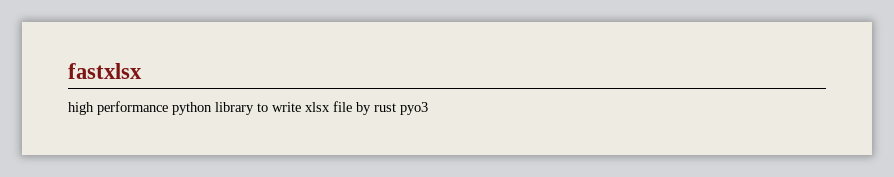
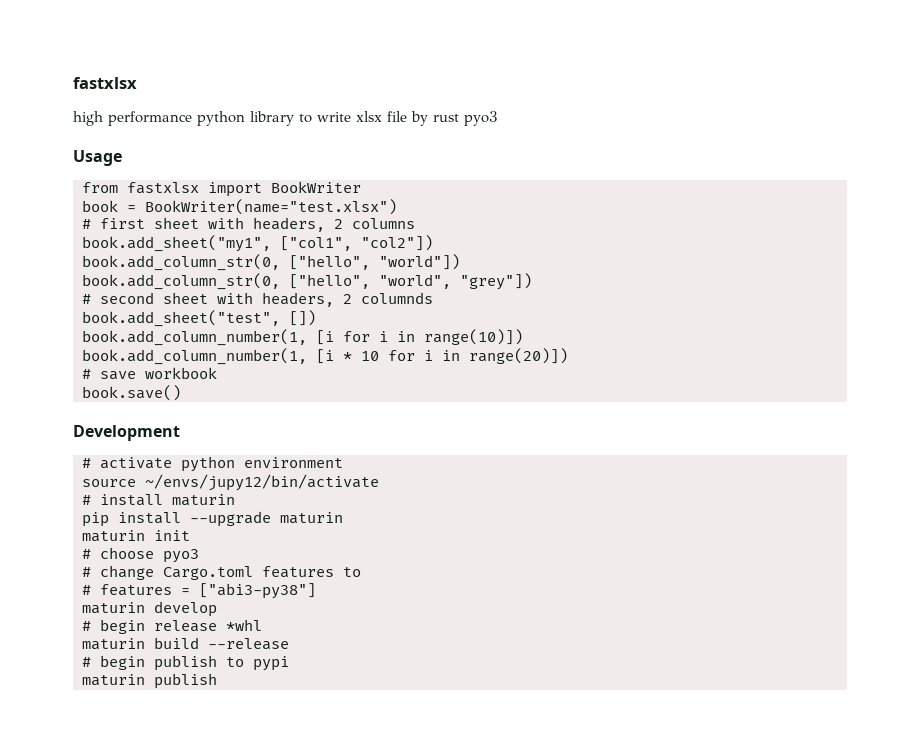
(428, 108) none -> [73,150,122,166] [82,181,361,197] [82,199,397,215] [82,217,415,232] [82,235,433,252] [82,254,460,271] [82,273,532,290] [82,292,433,307] [82,310,316,327] [82,329,523,346] [82,348,568,365] [82,367,217,380] [82,385,181,401] [73,425,180,441] [82,456,343,472] [82,474,379,491] [82,494,235,506] [82,511,343,527] [82,530,190,542] [82,547,199,563] [82,565,361,580] [82,583,316,599] [82,601,217,617] [82,619,262,634] [82,637,289,650] [82,655,289,671] [82,673,217,689] // Usage // from fastxlsx import BookWriter // book = BookWriter(name="test.xlsx") // # first sheet with headers, 2 columns // book.add_sheet("my1", ["col1", "col2"]) // book.add_column_str(0, ["hello", "world"]) // book.add_column_str(0, ["hello", "world", "grey"]) // # second sheet with headers, 2 columnds // book.add_sheet("test", []) // book.add_column_number(1, [i for i in range(10)]) // book.add_column_number(1, [i * 10 for i in range(20)]) // # save workbook // book.save() // Development // # activate python environment // source ~/envs/jupy12/bin/activate // # install maturin // pip install --upgrade maturin // maturin init // # choose pyo3 // # change Cargo.toml features to // # features = ["abi3-py38"] // maturin develop // # begin release *whl // maturin build --release // # begin publish to pypi // maturin publish

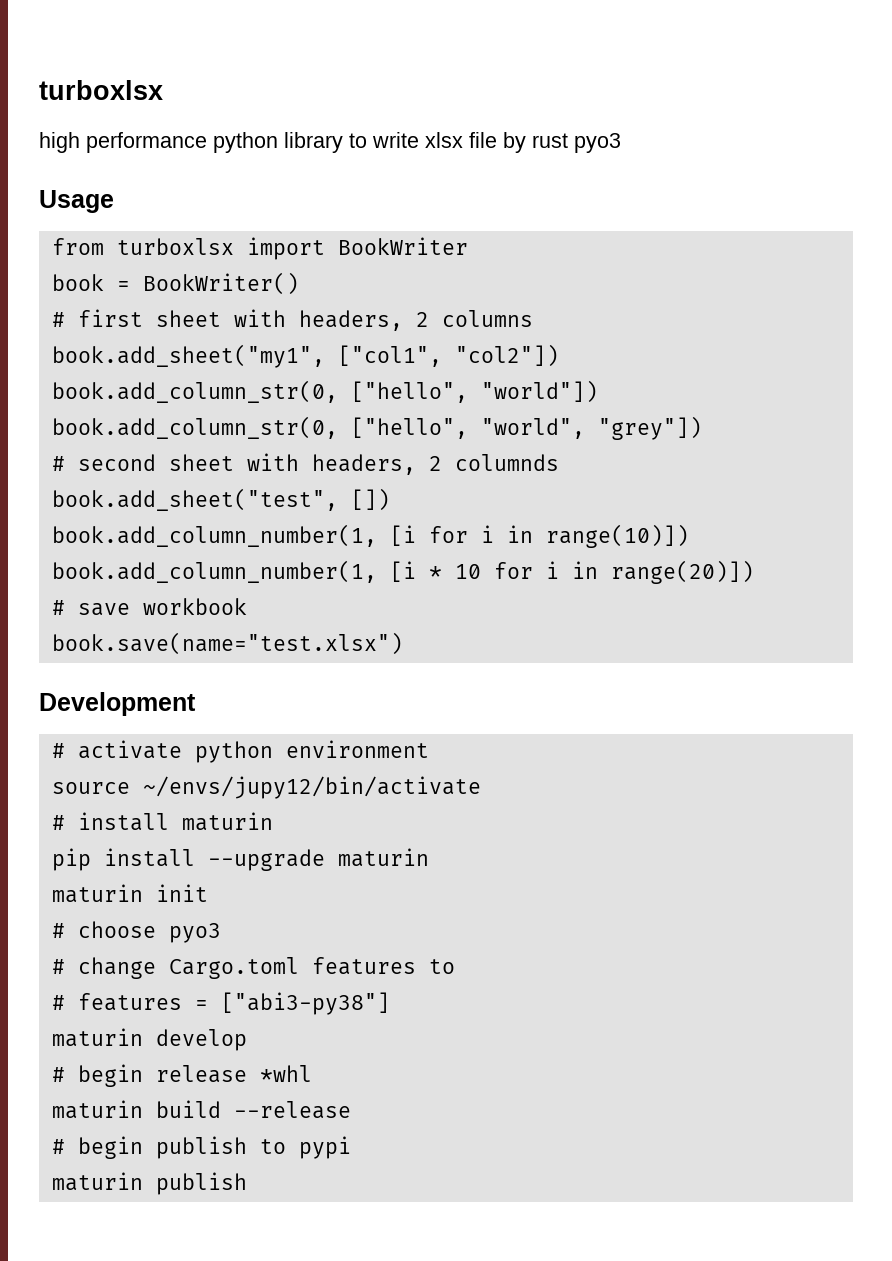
[73,77,137,89] fastxlsx -> [39,80,163,100] turboxlsx
[127,182,199,194] fastxlsx -> [116,238,234,255] turboxlsx
[145,199,397,215] BookWriter(name="test.xlsx") -> [142,272,299,295] BookWriter()
[82,385,181,401] book.save() -> [51,632,403,655] book.save(name="test.xlsx")

